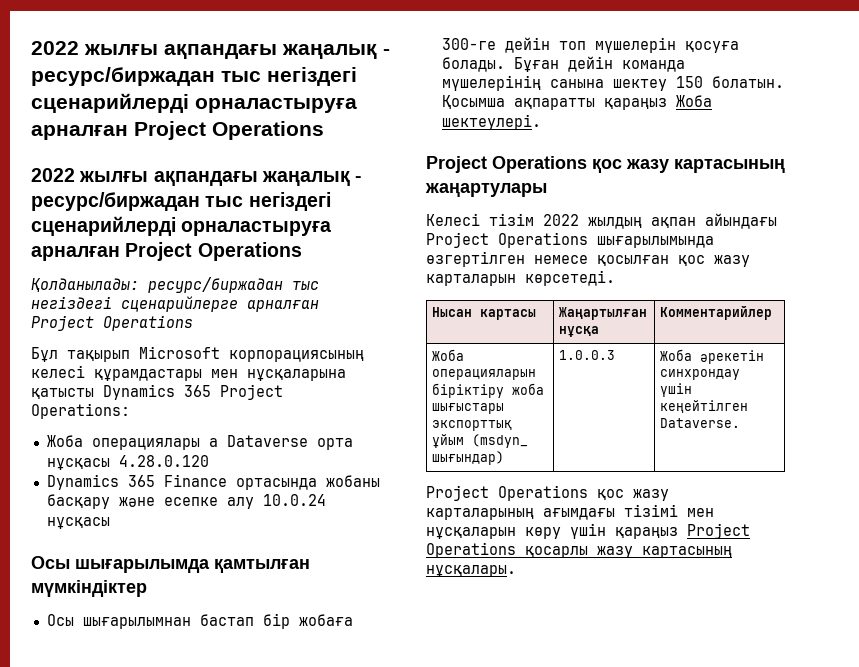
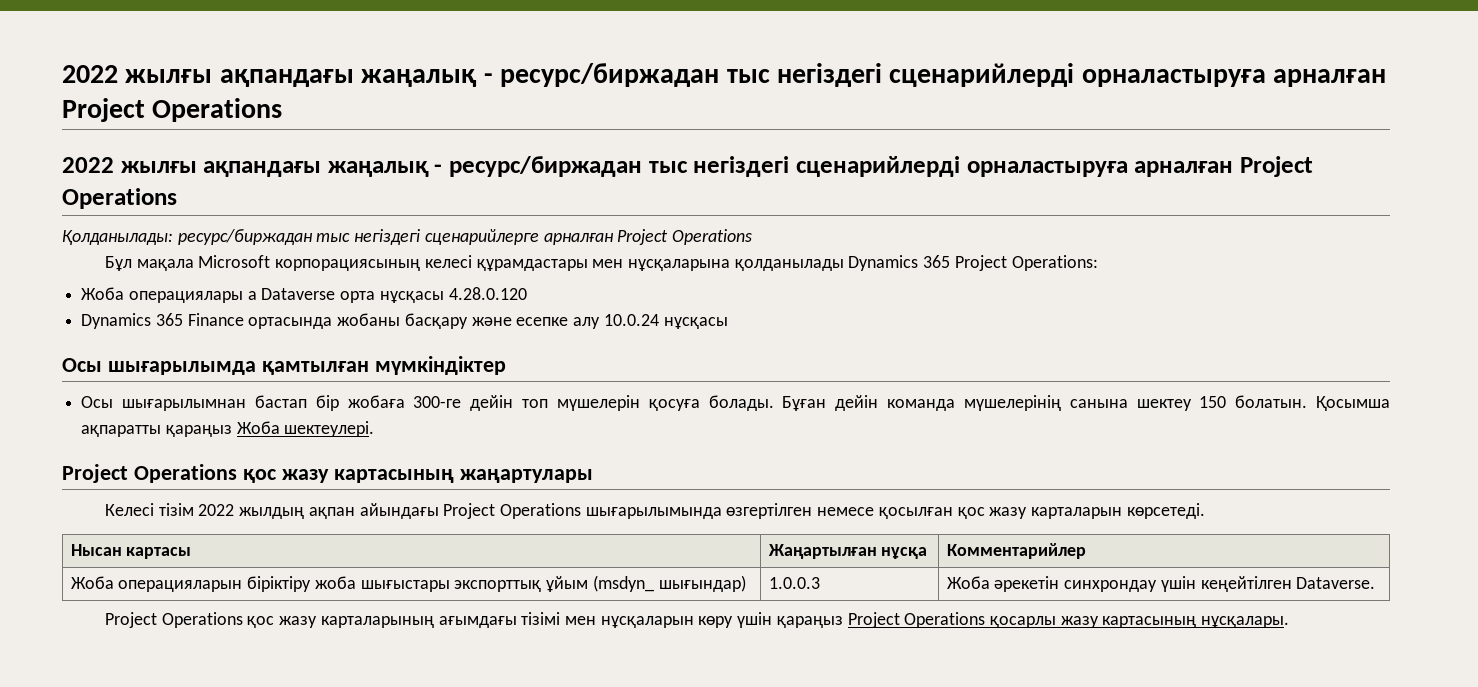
[67,350,130,362] тақырып -> [136,259,194,271] мақала
[31,388,94,399] қатысты -> [734,259,844,271] қолданылады

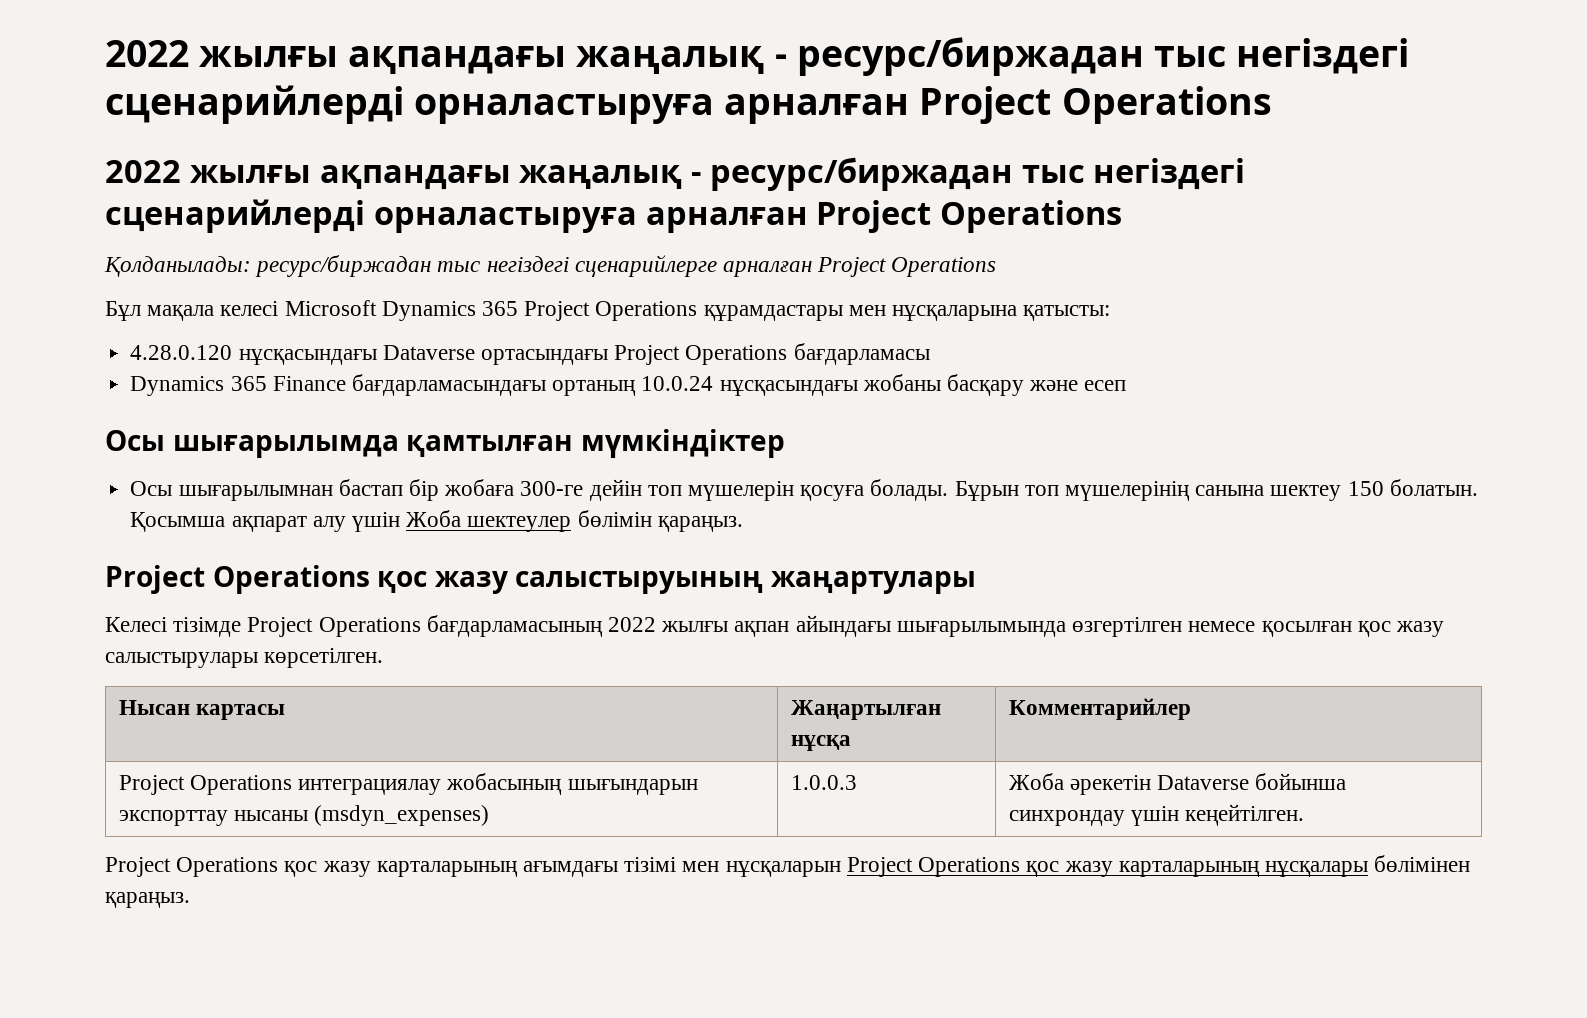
[198,255,1098,271] [81,287,527,303] [81,313,728,329] Microsoft корпорациясының келесі құрамдастары мен нұсқаларына қолданылады Dynamics 365 Project Operations: // Жоба операциялары а Dataverse орта нұсқасы 4.28.0.120 // Dynamics 365 Finance ортасында жобаны басқару және есепке алу 10.0.24 нұсқасы -> [220,300,1111,321] [130,343,930,365] [130,374,1127,396] келесі Microsoft Dynamics 365 Project Operations құрамдастары мен нұсқаларына қатысты: // 4.28.0.120 нұсқасындағы Dataverse ортасындағы Project Operations бағдарламасы // Dynamics 365 Finance бағдарламасындағы ортаның 10.0.24 нұсқасындағы жобаны басқару және есеп
[782,395,956,411] Бұған дейін команда -> [954,481,1059,501] Бұрын топ
[81,421,375,437] [62,464,454,483] ақпаратты қараңыз Жоба шектеулері. // Project Operations қос жазу картасының -> [231,510,743,532] [105,565,764,594] ақпарат алу үшін Жоба шектеулер бөлімін қараңыз. // Project Operations қос жазу салыстыруының
[158,503,581,519] тізім 2022 жылдың ақпан айындағы Project Operations -> [173,615,891,637] тізімде Project Operations бағдарламасының 2022 жылғы ақпан айындағы
[1031,503,1205,519] карталарын көрсетеді. -> [105,648,384,668] салыстырулары көрсетілген.
[70,575,746,592] [768,577,820,589] [946,576,1376,592] Жоба операцияларын біріктіру жоба шығыстары экспорттық ұйым (msdyn_ шығындар) | 1.0.0.3 | Жоба әрекетін синхрондау үшін кеңейтілген Dataverse. -> [118,773,698,795] [118,805,490,826] [790,775,857,790] [1008,773,1347,795] [1008,804,1305,826] Project Operations интеграциялау жобасының шығындарын экспорттау нысаны (msdyn_expenses) | 1.0.0.3 | Жоба әрекетін Dataverse бойынша синхрондау үшін кеңейтілген.
[698,612,1290,628] көру үшін қараңыз Project Operations қосарлы жазу картасының нұсқалары. -> [846,855,1471,877] [105,892,190,908] Project Operations қос жазу карталарының нұсқалары бөлімінен қараңыз.

